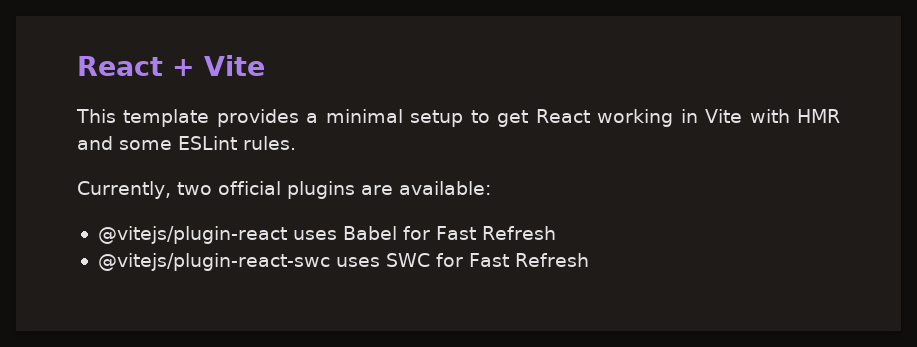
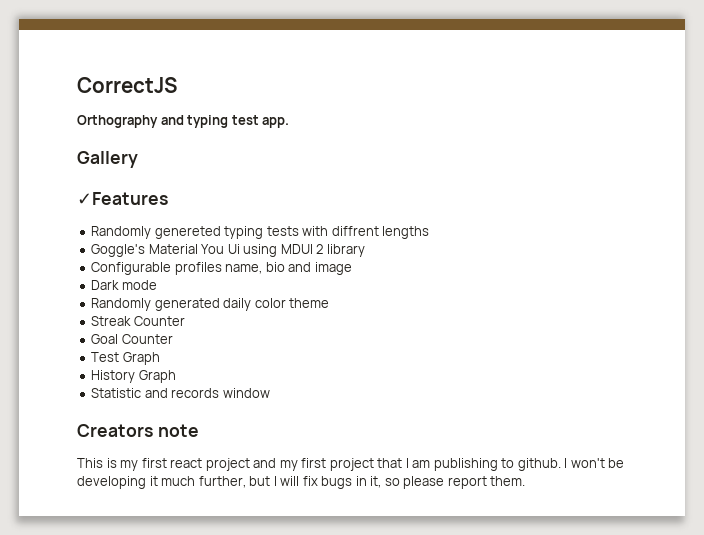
[77,55,265,76] [76,109,840,127] [77,136,296,150] [77,181,491,199] [97,226,556,244] [97,253,589,271] React + Vite // This template provides a minimal setup to get React working in Vite with HMR and some ESLint rules. // Currently, two official plugins are available: // @vitejs/plugin-react uses Babel for Fast Refresh // @vitejs/plugin-react-swc uses SWC for Fast Refresh -> [77,77,177,93] [77,115,290,128] [77,151,138,168] [77,192,168,205] [91,226,430,239] [91,244,365,257] [91,262,352,275] [91,280,157,290] [91,298,330,311] [91,316,185,326] [91,334,173,344] [91,352,160,365] [91,370,176,383] [91,388,270,398] [77,424,199,437] [77,458,625,471] [77,476,526,489] CorrectJS // Orthography and typing test app. // Gallery // ✓Features // Randomly genereted typing tests with diffrent lengths // Goggle's Material You Ui using MDUI 2 library // Configurable profiles name, bio and image // Dark mode // Randomly generated daily color theme // Streak Counter // Goal Counter // Test Graph // History Graph // Statistic and records window // Creators note // This is my first react project and my first project that I am publishing to github. I won't be developing it much further, but I will fix bugs in it, so please report them.

